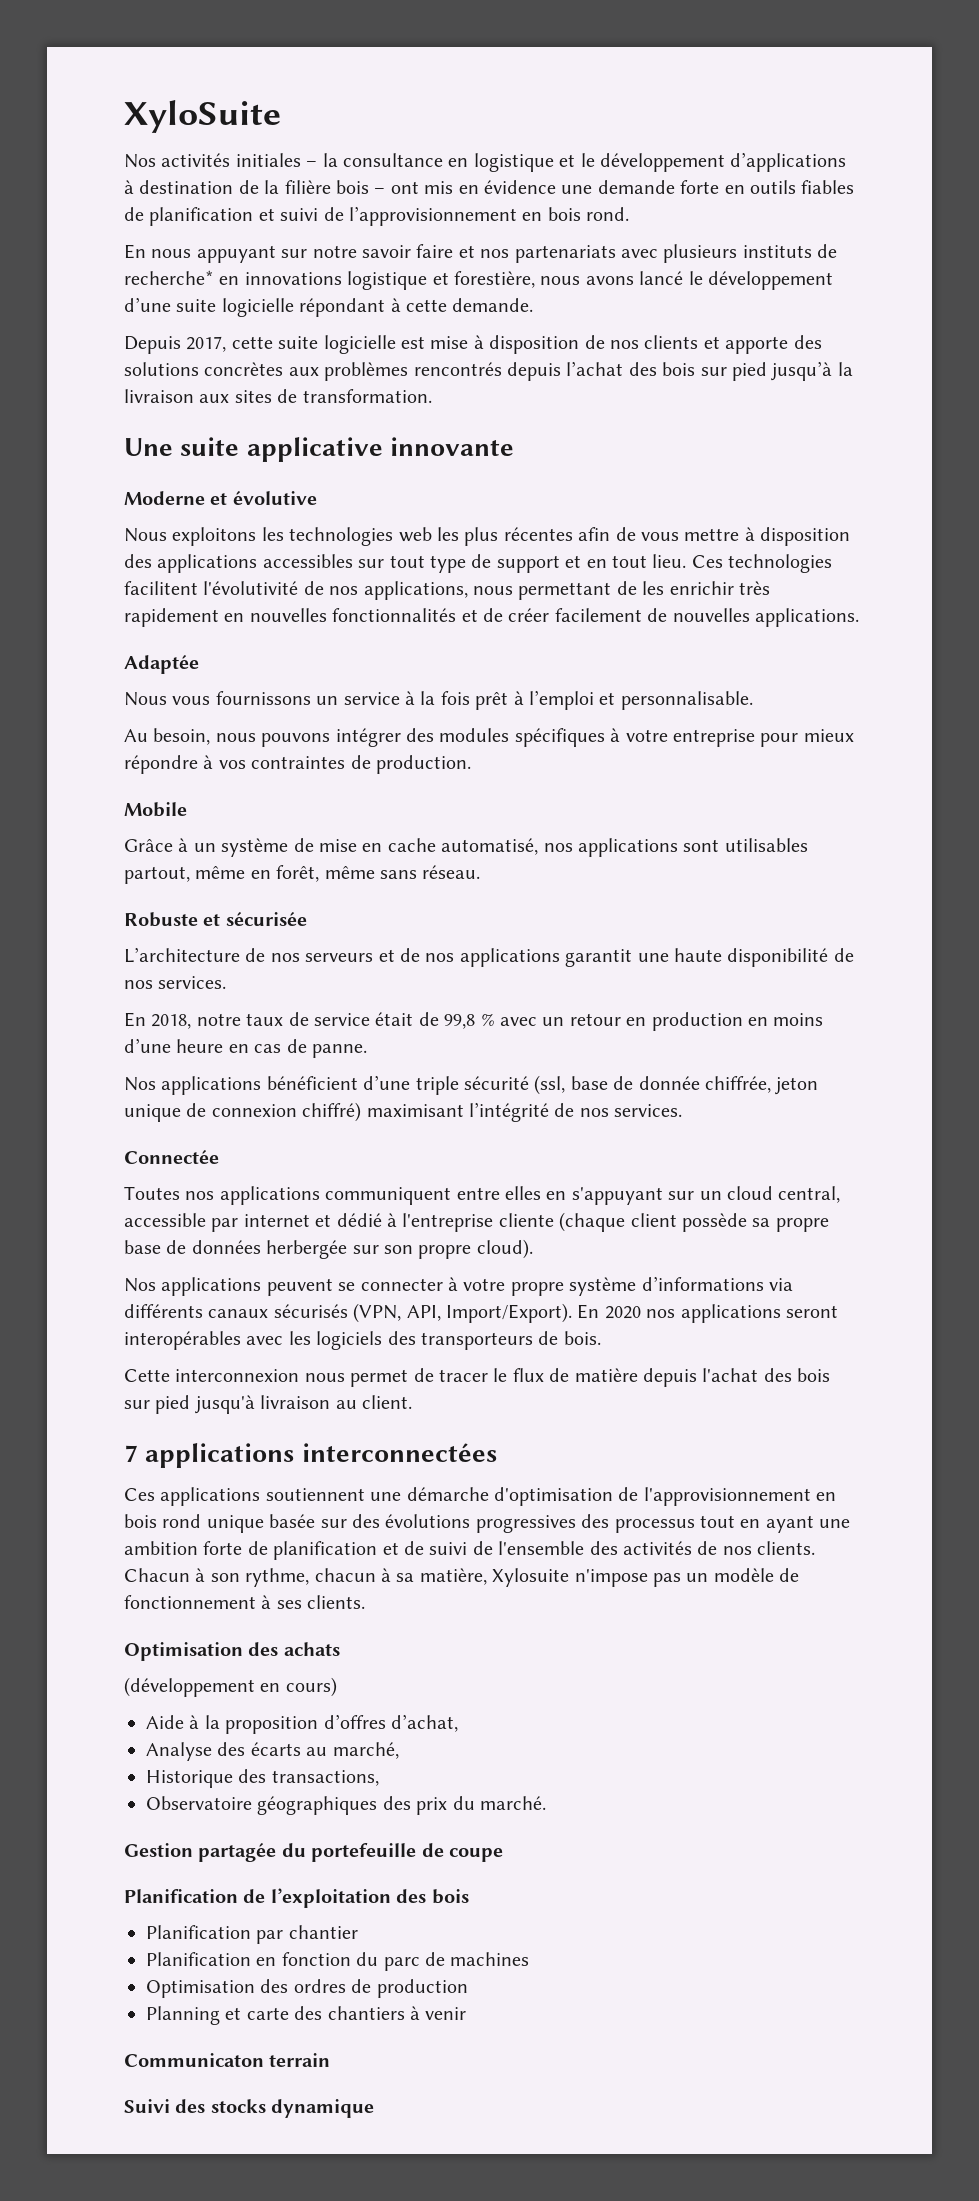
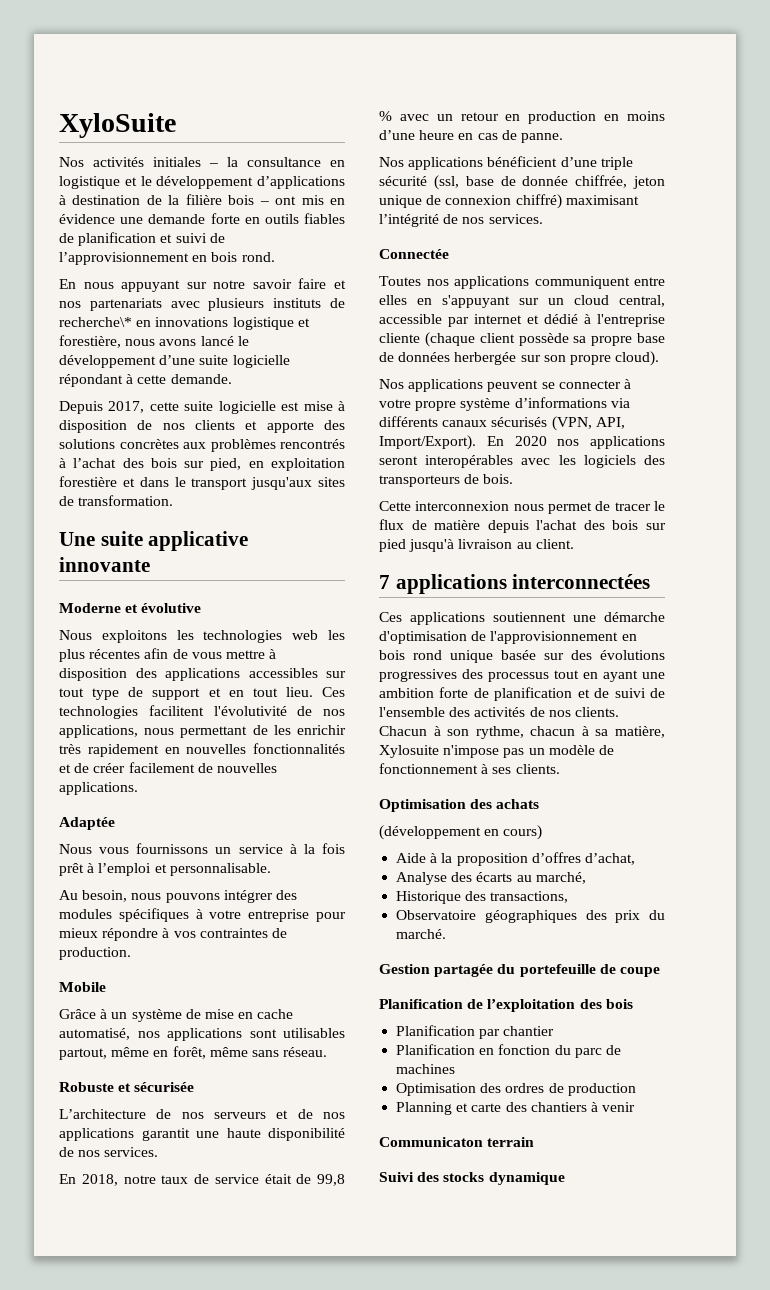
[124,270,214,285] recherche* -> [59,317,132,327] recherche\*
[507,361,853,381] [124,389,230,403] depuis l’achat des bois sur pied jusqu’à la livraison aux -> [59,458,345,471] [59,476,313,490] à l’achat des bois sur pied, en exploitation forestière et dans le transport jusqu'aux

